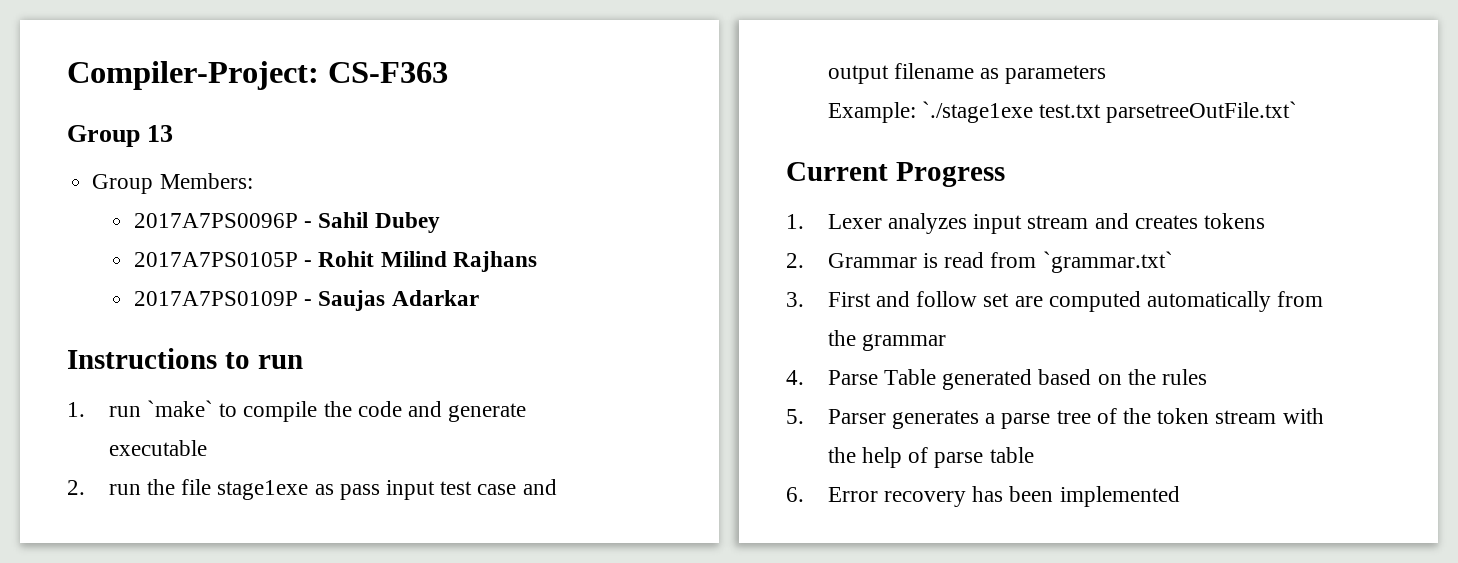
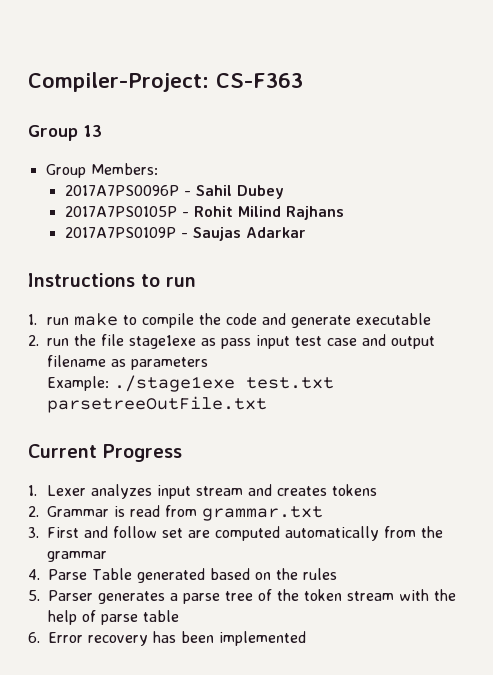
[146,400,213,417] `make` -> [74,313,119,326] make
[921,101,1298,123] `./stage1exe test.txt parsetreeOutFile.txt` -> [114,375,335,392] [47,396,268,413] ./stage1exe test.txt parsetreeOutFile.txt
[1042,251,1173,273] `grammar.txt` -> [202,506,324,521] grammar.txt

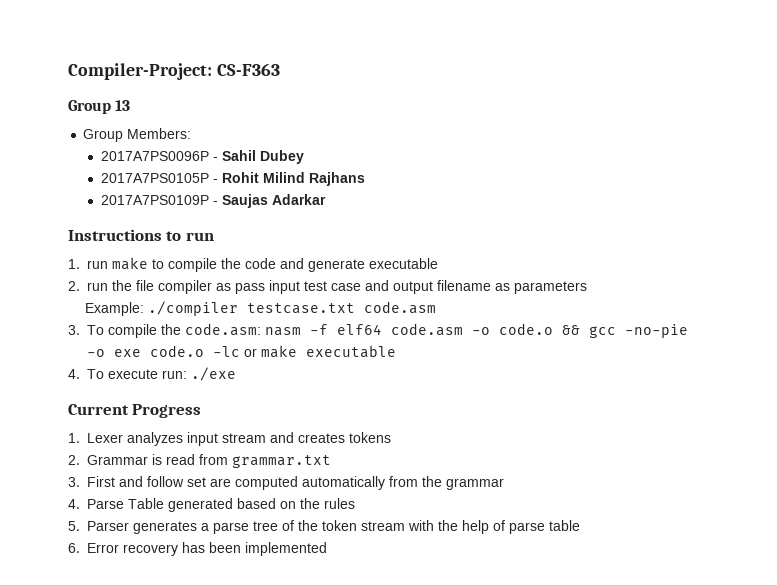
[129,335,197,349] stage1exe -> [158,280,212,294] compiler
[114,375,335,392] [47,396,268,413] ./stage1exe test.txt parsetreeOutFile.txt -> [148,301,437,316] [68,323,688,338] [87,345,396,358] [68,367,236,381] ./compiler testcase.txt code.asm // 3. To compile the code.asm: nasm -f elf64 code.asm -o code.o && gcc -no-pie -o exe code.o -lc or make executable // 4. To execute run: ./exe

